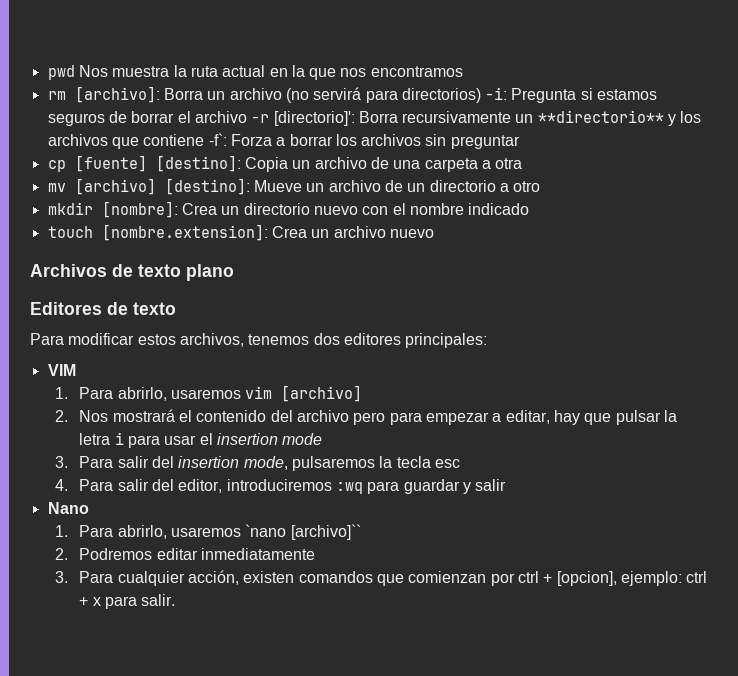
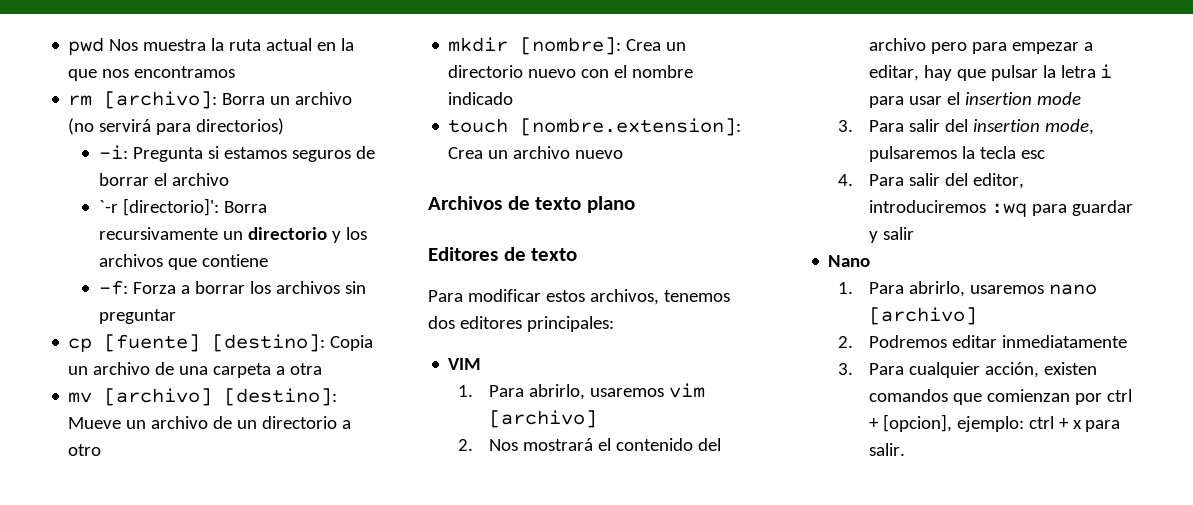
(481, 95) none -> (285, 126) //
[251,114,270,123] -r -> [98,200,118,213] // `-r
[537,110,664,123] **directorio** -> [247,227,327,240] directorio
[208,133,227,146] -f`: -> [98,280,128,295] // -f:
[245,524,361,540] `nano [archivo]`` -> [1048,284,1097,295] [868,307,977,325] nano [archivo]

